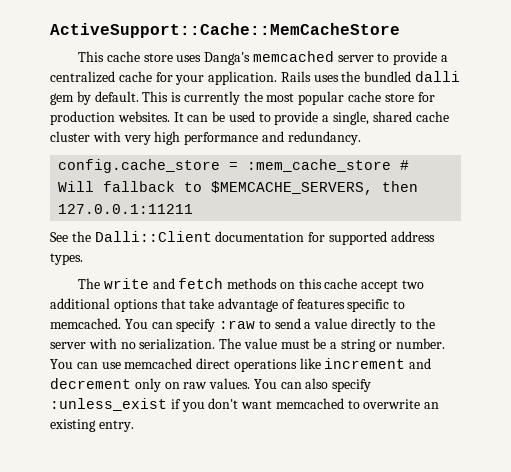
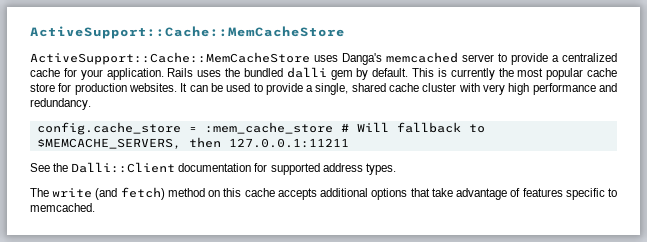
[77,51,173,62] This cache store -> [30,52,310,65] ActiveSupport::Cache::MemCacheStore
[152,278,278,289] and fetch methods -> [95,187,205,200] (and fetch) method
[361,280,424,292] accept two -> [277,188,317,200] accepts
[124,318,435,332] [50,338,445,352] [50,358,432,372] [50,378,372,392] [50,398,440,412] [50,419,134,432] You can specify :raw to send a value directly to the server with no serialization. The value must be a string or number. You can use memcached direct operations like increment and decrement only on raw values. You can also specify :unless_exist if you don't want memcached to overwrite an existing entry. -> (95, 207) none

